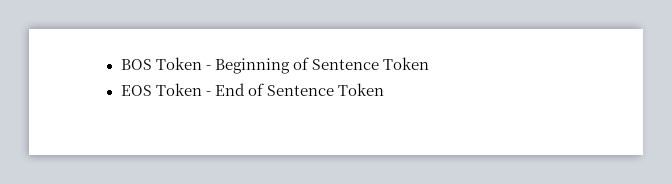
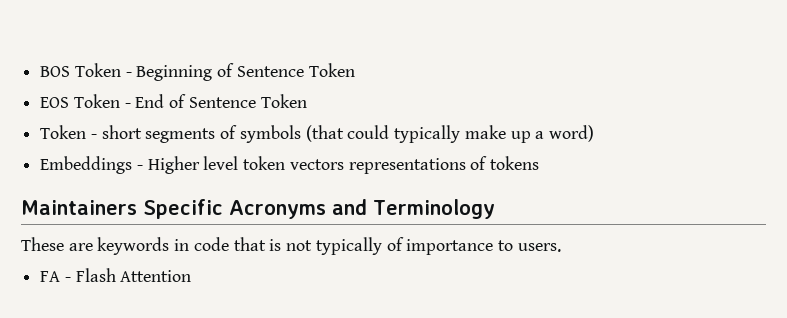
(384, 89) none -> [40,125,594,143] [40,156,540,174] [21,199,495,219] [21,237,561,255] [40,268,192,282] // Token - short segments of symbols (that could typically make up a word) // Embeddings - Higher level token vectors representations of tokens // Maintainers Specific Acronyms and Terminology // These are keywords in code that is not typically of importance to users. // FA - Flash Attention

